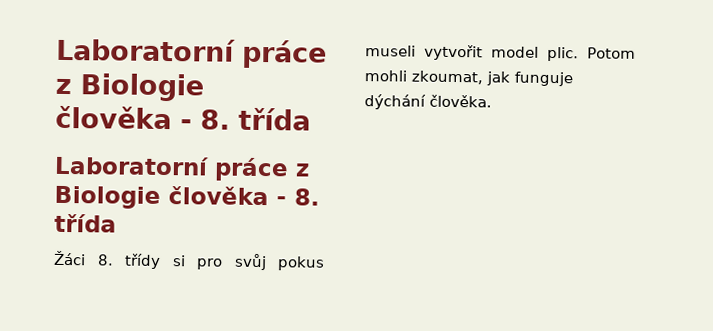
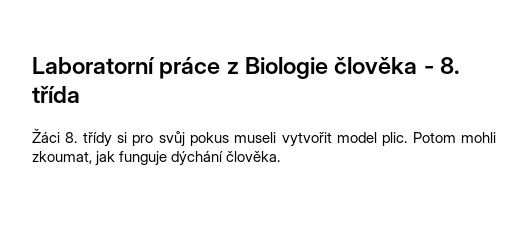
[56,37,327,69] [55,73,204,102] [55,105,311,131] [54,155,310,182] [54,185,320,209] [54,213,117,233] Laboratorní práce z Biologie člověka - 8. třída // Laboratorní práce z Biologie člověka - 8. třída -> [32,57,461,79] [32,86,80,103] Laboratorní práce z Biologie člověka - 8. třída

